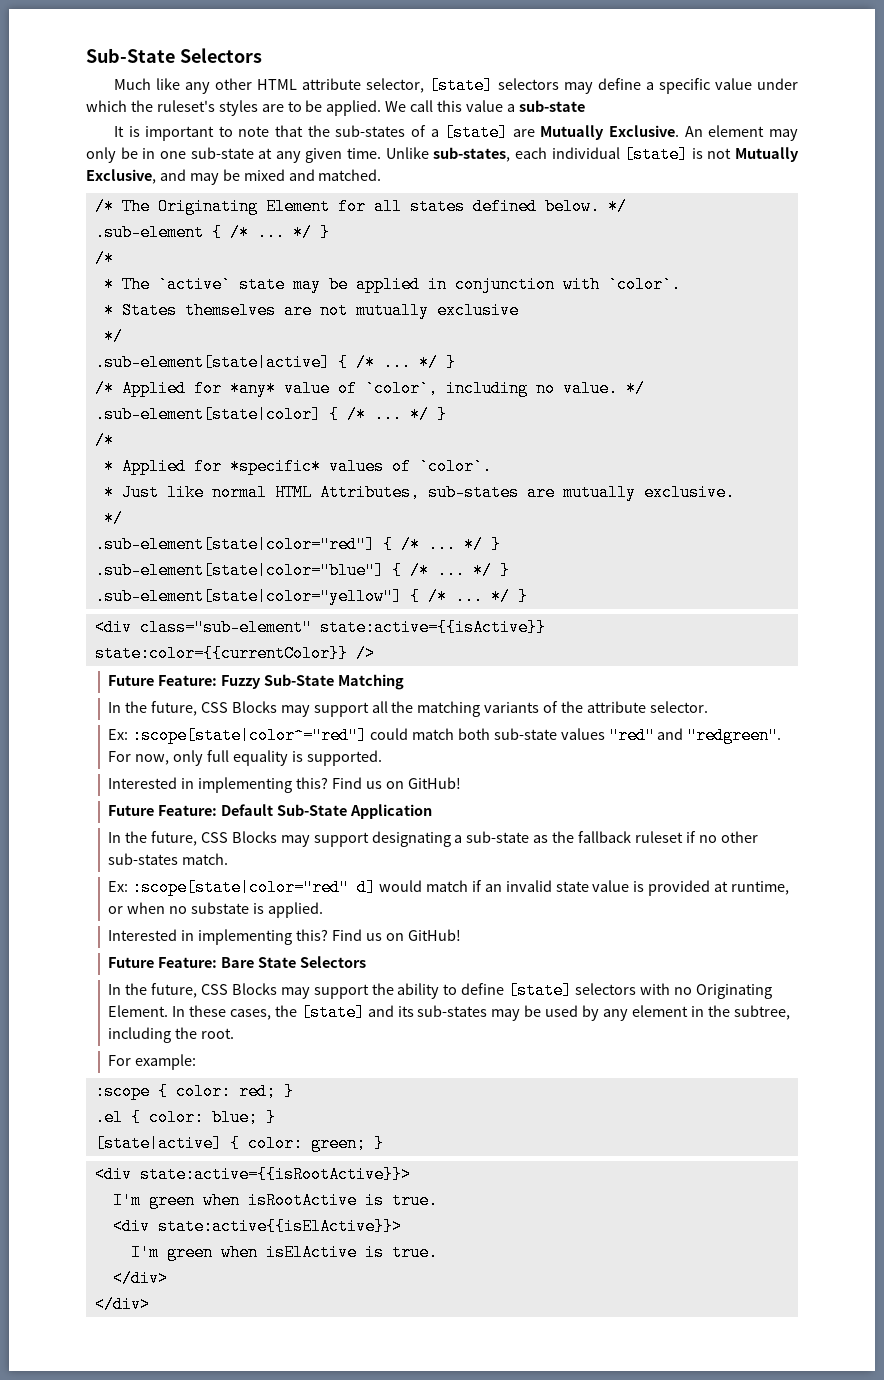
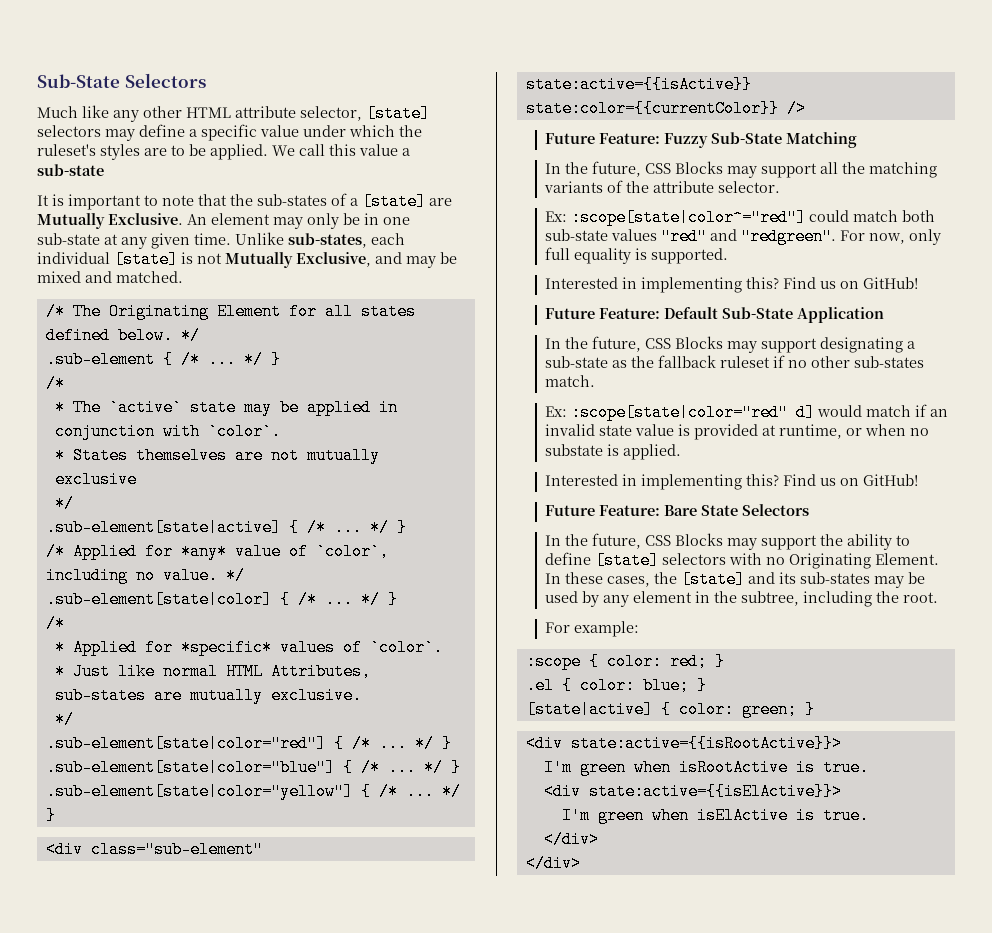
[157,1218,402,1235] state:active{{isElActive}}> -> [588,783,842,800] state:active={{isElActive}}>

